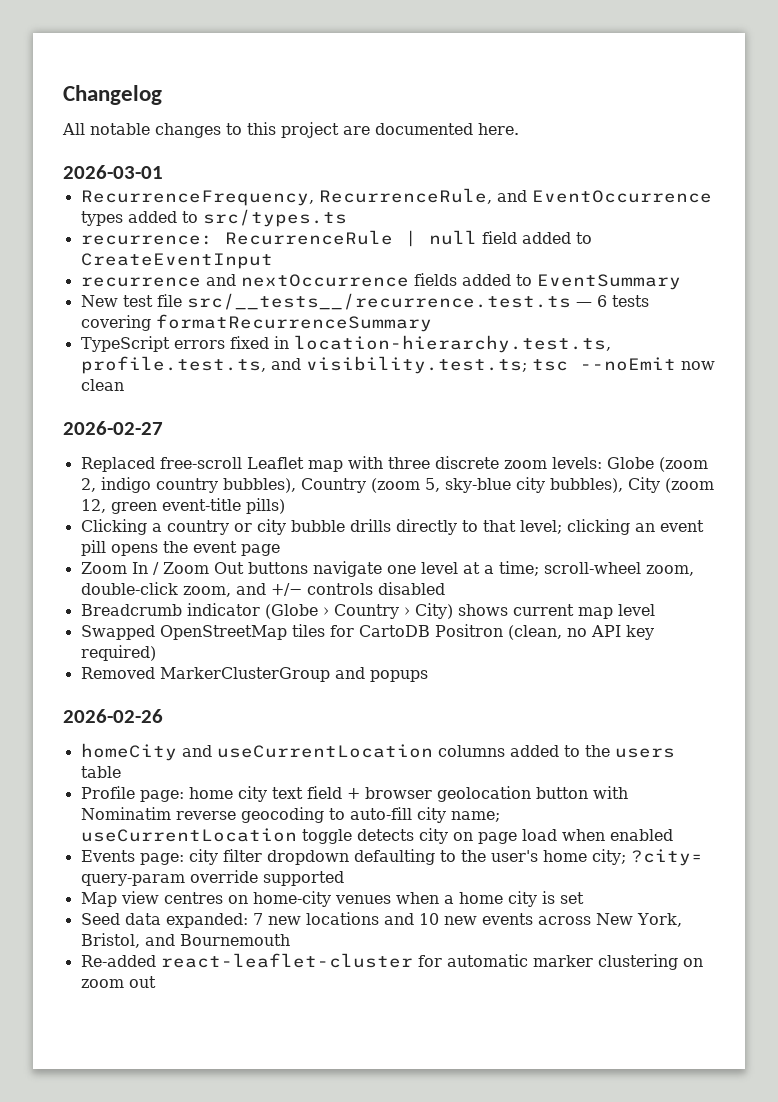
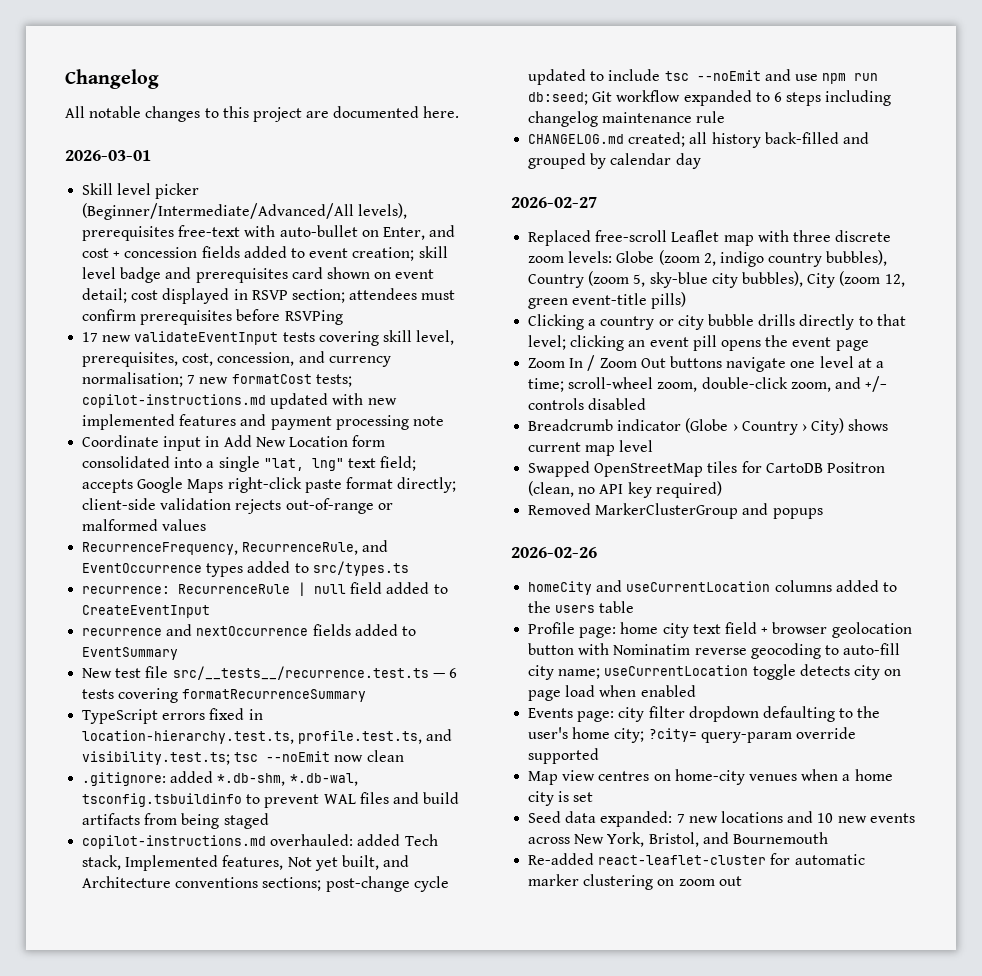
(163, 172) none -> [82,183,200,199] [82,203,408,220] [82,225,456,241] [82,246,448,261] [82,267,435,283] [82,288,456,304] [82,309,343,325] [82,330,455,346] [82,351,391,367] [82,372,352,387] [82,393,397,409] [82,414,444,430] [82,435,386,451] [82,456,417,472] [82,477,457,493] [82,498,393,514] [82,519,207,531] // Skill level picker (Beginner/Intermediate/Advanced/All levels), prerequisites free-text with auto-bullet on Enter, and cost + concession fields added to event creation; skill level badge and prerequisites card shown on event detail; cost displayed in RSVP section; attendees must confirm prerequisites before RSVPing // 17 new validateEventInput tests covering skill level, prerequisites, cost, concession, and currency normalisation; 7 new formatCost tests; copilot-instructions.md updated with new implemented features and payment processing note // Coordinate input in Add New Location form consolidated into a single "lat, lng" text field; accepts Google Maps right-click paste format directly; client-side validation rejects out-of-range or malformed values
(124, 385) none -> [82,771,358,786] [82,792,460,808] [82,813,269,829] [82,834,438,849] [82,855,410,871] [82,876,449,892] [528,69,879,85] [528,90,892,106] [528,111,726,127] [528,132,869,148] [528,153,701,169] // .gitignore: added *.db-shm, *.db-wal, tsconfig.tsbuildinfo to prevent WAL files and build artifacts from being staged // copilot-instructions.md overhauled: added Tech stack, Implemented features, Not yet built, and Architecture conventions sections; post-change cycle updated to include tsc --noEmit and use npm run db:seed; Git workflow expanded to 6 steps including changelog maintenance rule // CHANGELOG.md created; all history back-filled and grouped by calendar day

